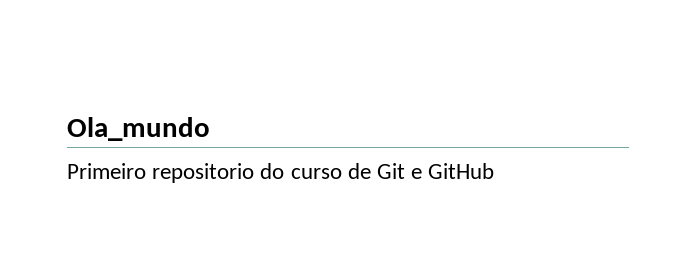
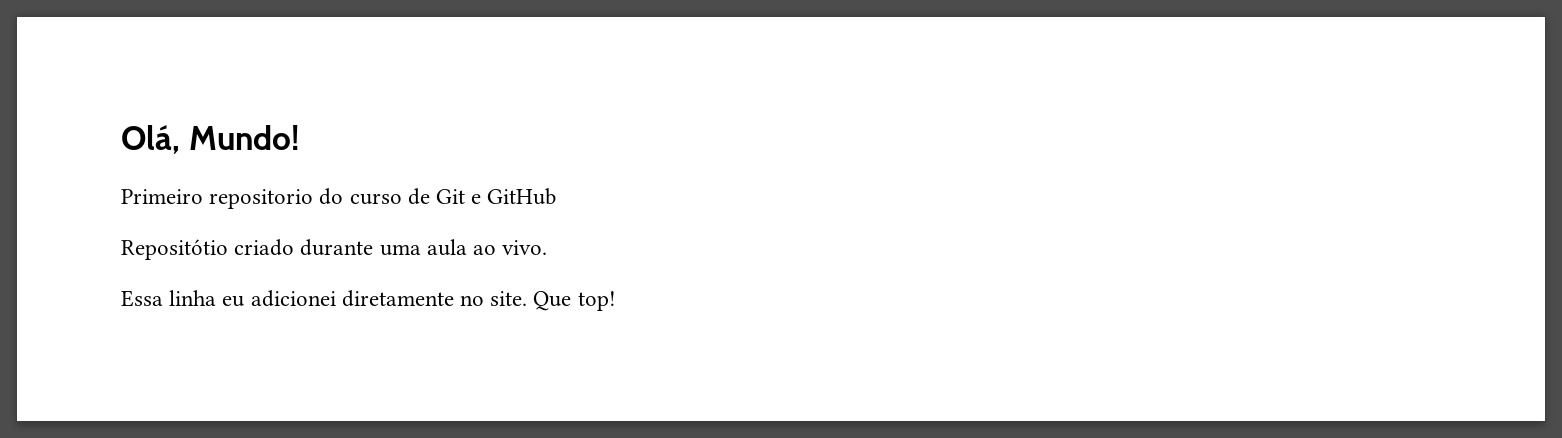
[67,117,210,141] Ola_mundo -> [121,125,300,154] Olá, Mundo!
(495, 171) none -> [121,239,548,260] [121,290,616,311] // Repositótio criado durante uma aula ao vivo. // Essa linha eu adicionei diretamente no site. Que top!

